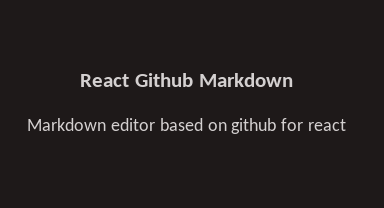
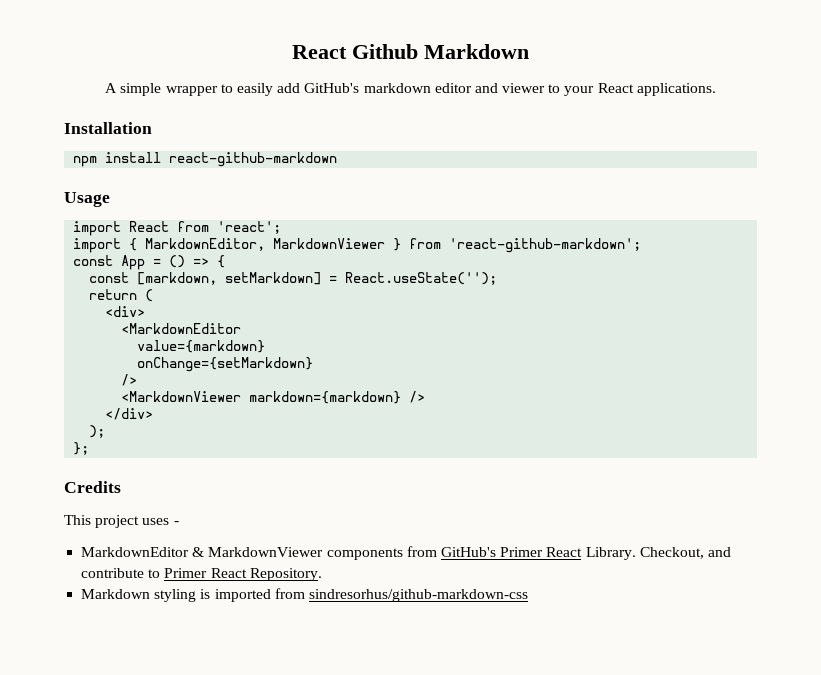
[27,118,346,134] Markdown editor based on github for react -> [105,83,716,96] [64,122,152,134] [73,152,338,167] [64,192,110,207] [73,221,282,236] [73,238,642,253] [73,255,226,270] [89,272,498,285] [89,289,154,302] [105,306,146,317] [121,323,242,334] [137,340,266,353] [137,357,314,372] [121,374,138,386] [121,391,426,404] [105,408,154,420] [89,425,106,438] [73,442,90,455] [64,481,121,493] [64,515,179,528] [81,546,731,560] [81,568,322,581] [81,588,528,602] A simple wrapper to easily add GitHub's markdown editor and viewer to your React applications. // Installation // npm install react-github-markdown // Usage // import React from 'react'; // import { MarkdownEditor, MarkdownViewer } from 'react-github-markdown'; // const App = () => { // const [markdown, setMarkdown] = React.useState(''); // return ( // <div> // <MarkdownEditor // value={markdown} // onChange={setMarkdown} // /> // <MarkdownViewer markdown={markdown} /> // </div> // ); // }; // Credits // This project uses - // MarkdownEditor & MarkdownViewer components from GitHub's Primer React Library. Checkout, and contribute to Primer React Repository. // Markdown styling is imported from sindresorhus/github-markdown-css

